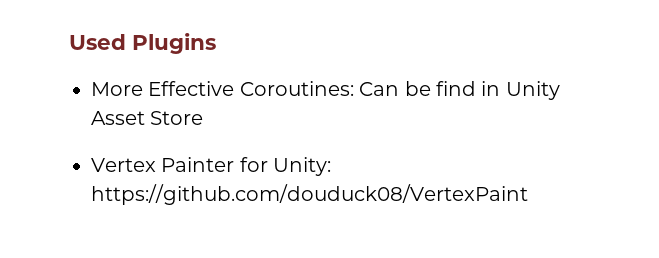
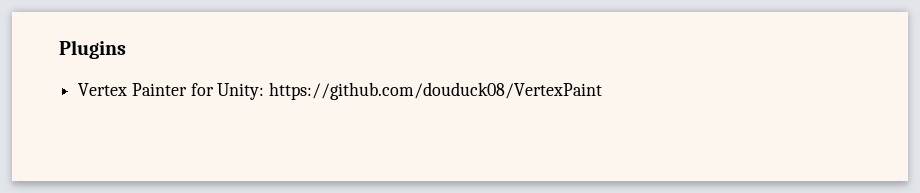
[69,34,126,50] Used -> (59, 49) none
[91,81,560,100] [91,111,204,125] // More Effective Coroutines: Can be find in Unity Asset Store -> (126, 49) none

